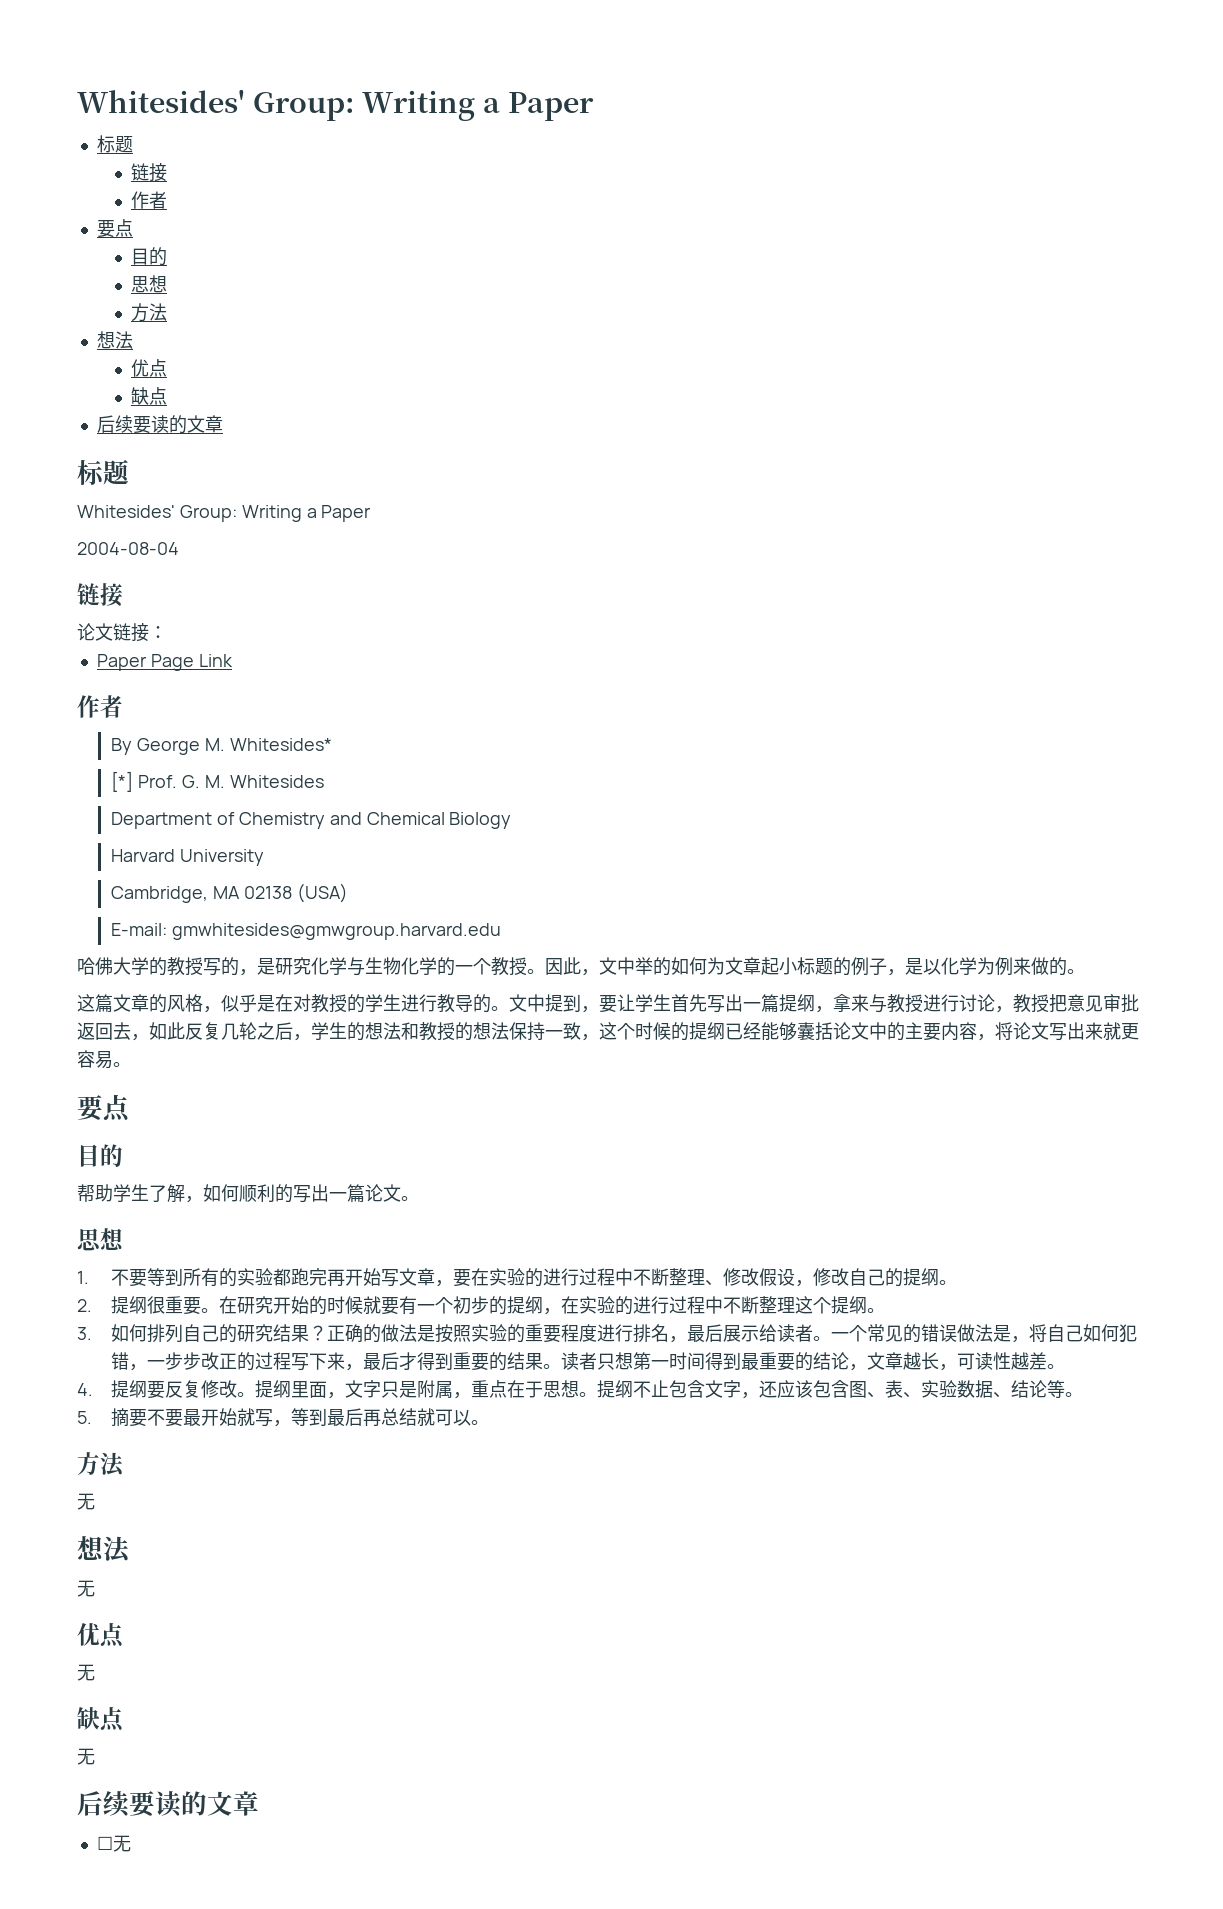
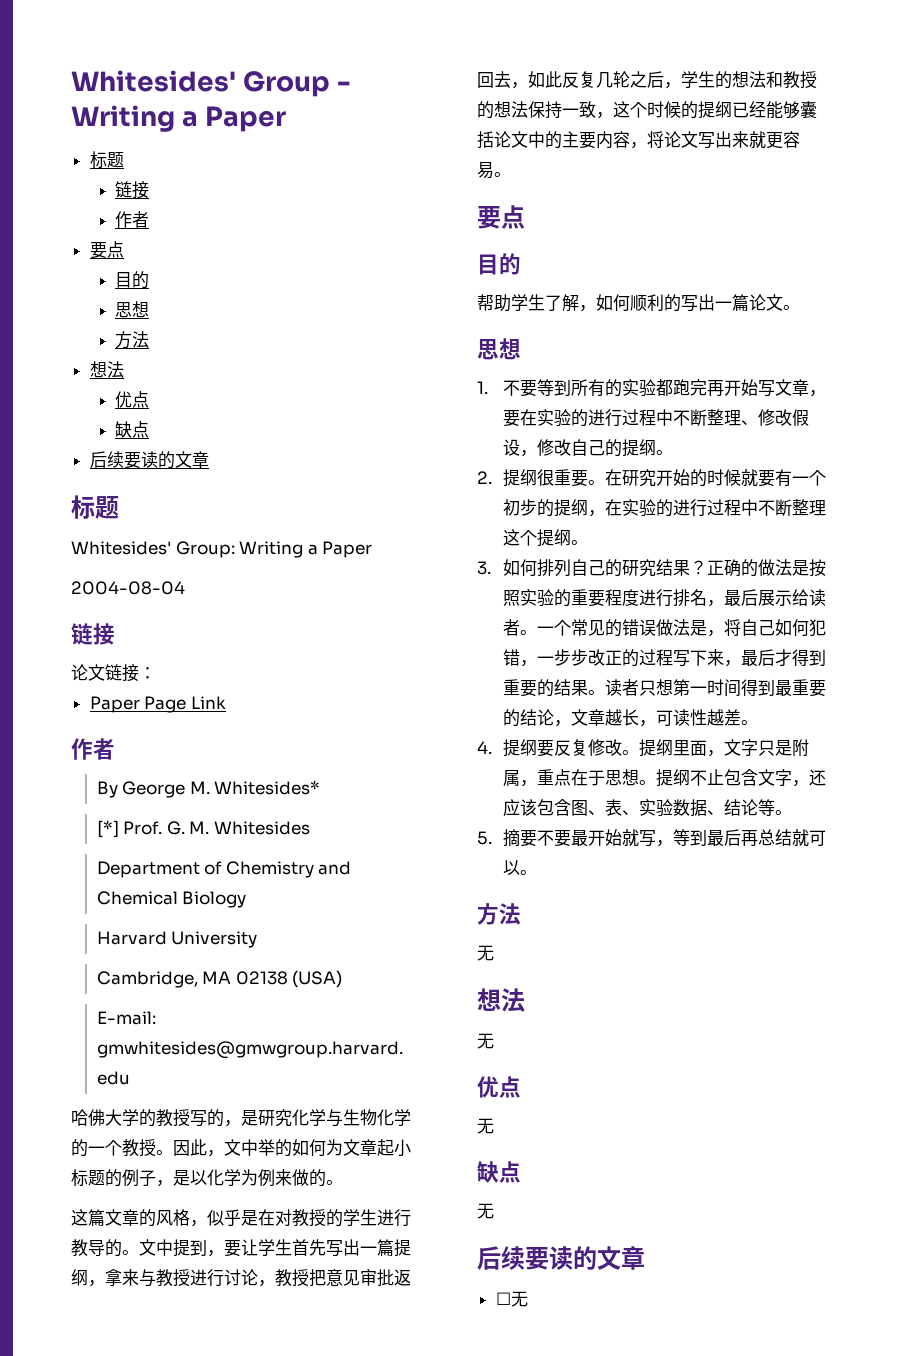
[77,89,355,121] Whitesides' Group: -> [71,70,351,97] Whitesides' Group -

